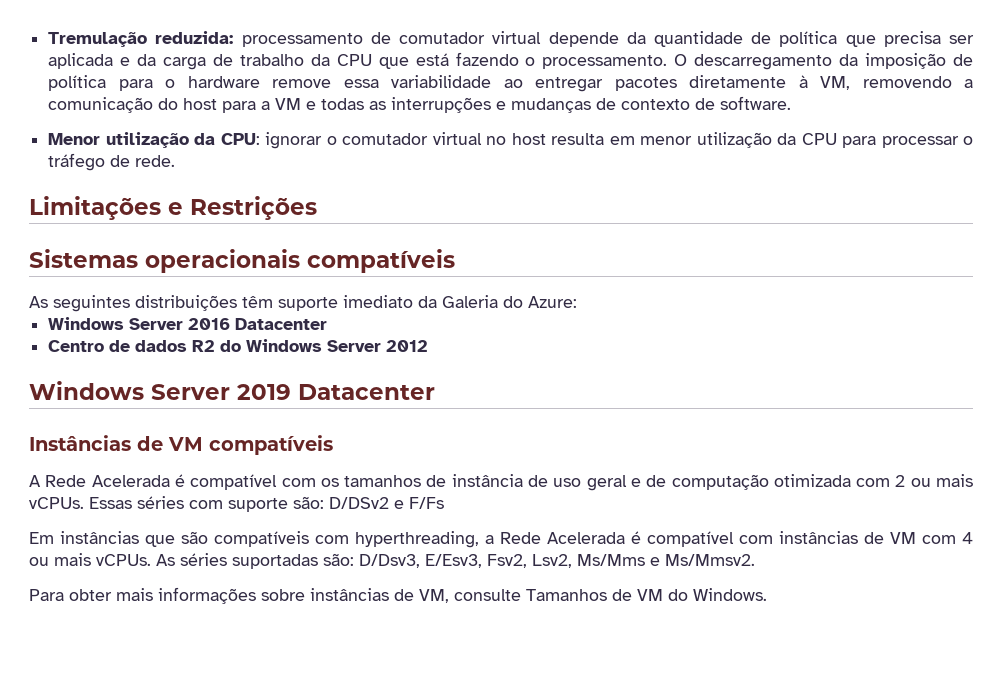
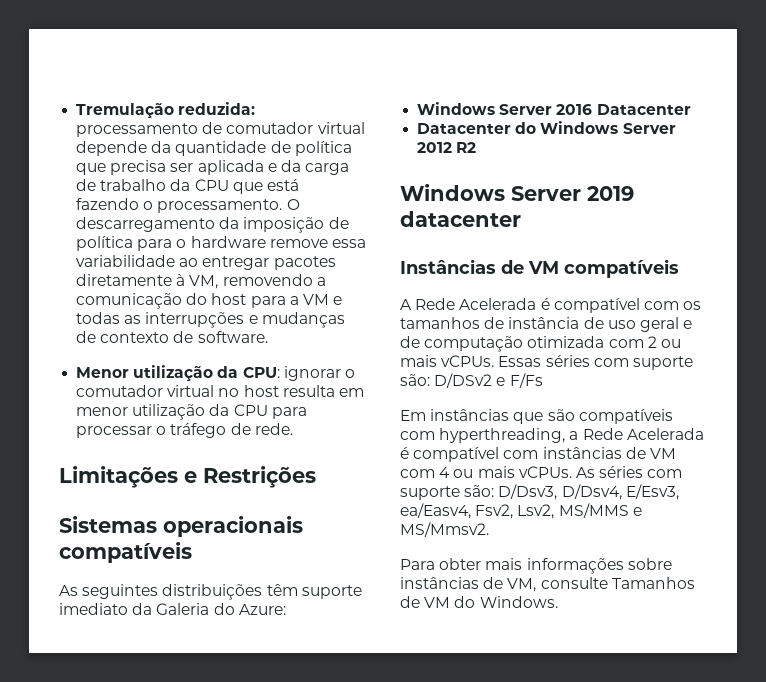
[48,340,216,352] Centro de dados R2 -> [417,123,512,134] Datacenter
(429, 346) none -> [456,142,477,153] R2
[298,384,435,400] Datacenter -> [400,211,521,227] datacenter
[232,553,755,569] suportadas são: D/Dsv3, E/Esv3, Fsv2, Lsv2, Ms/Mms e Ms/Mmsv2. -> [647,469,683,478] [400,484,679,500] [400,503,642,519] [400,522,489,537] com suporte são: D/Dsv3, D/Dsv4, E/Esv3, ea/Easv4, Fsv2, Lsv2, MS/MMS e MS/Mmsv2.

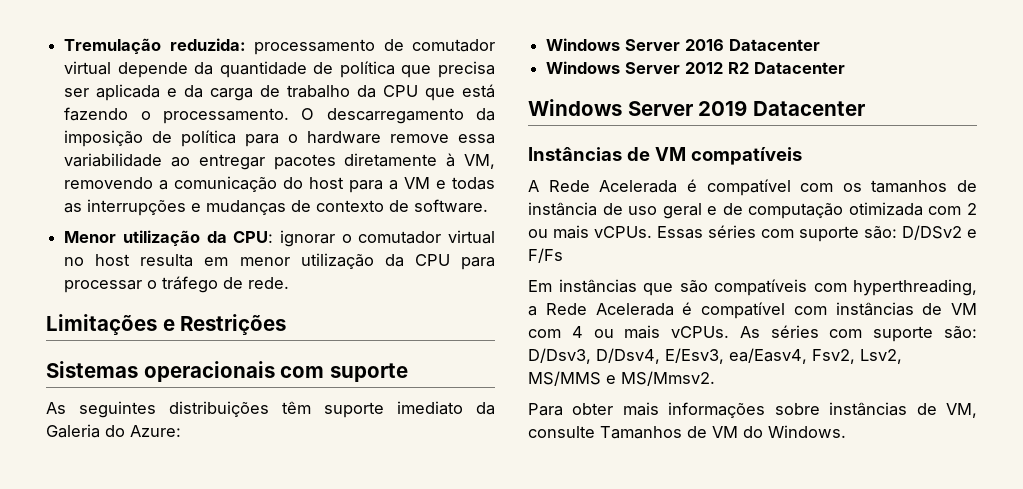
[59,542,192,563] compatíveis -> [280,363,408,382] com suporte
[417,122,537,134] Datacenter do -> (821, 45) none
(477, 147) none -> [754,62,846,74] Datacenter
[400,211,521,227] datacenter -> [752,101,865,116] Datacenter

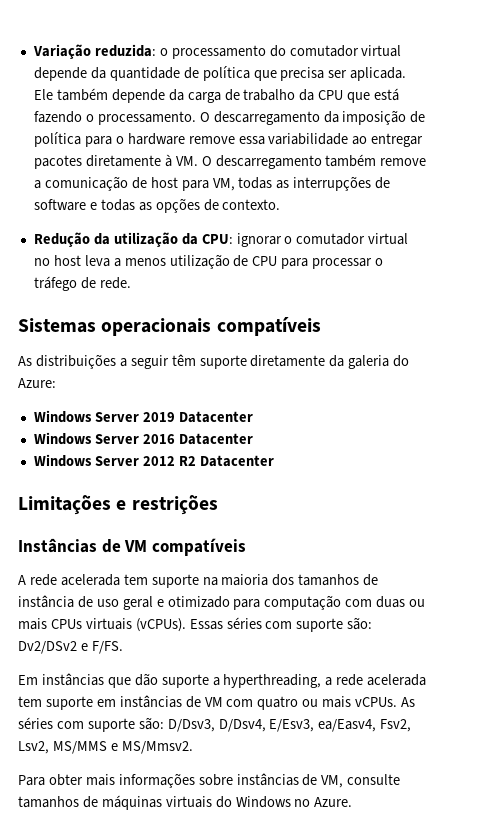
[64,38,404,55] Tremulação reduzida: processamento de -> [32,44,286,59] Variação reduzida: o processamento do
[96,84,178,101] aplicada e -> [350,67,407,81] [33,88,165,103] aplicada. Ele também depende
[464,154,496,169] [64,177,154,189] VM, removendo -> [175,154,427,169] VM. O descarregamento também remove
[283,177,304,189] do -> [131,177,147,189] de
[389,177,496,190] [64,199,489,216] [64,231,117,243] a VM e todas as interrupções e mudanças de contexto de software. // Menor -> [212,176,391,191] [33,198,281,213] [33,232,110,247] VM, todas as interrupções de software e todas as opções de contexto. // Redução da
[140,253,404,269] resulta em menor utilização da -> [84,254,249,269] leva a menos utilização de
[46,314,287,335] // Limitações e Restrições -> (131, 283) none
[280,363,408,382] [46,401,495,418] [46,424,181,438] com suporte // As seguintes distribuições têm suporte imediato da Galeria do Azure: -> [216,317,321,336] [18,354,410,369] [18,378,56,388] [33,410,253,423] compatíveis // As distribuições a seguir têm suporte diretamente da galeria do Azure: // Windows Server 2019 Datacenter
[528,99,865,116] Windows Server 2019 Datacenter -> [18,495,218,515] Limitações e restrições
[548,179,862,196] Rede Acelerada é compatível com os -> [29,574,295,588] rede acelerada tem suporte na maioria dos
[722,202,977,219] [528,225,652,239] de computação otimizada com 2 ou mais vCPUs. -> [167,595,426,610] [18,618,186,632] otimizado para computação com duas ou mais CPUs virtuais (vCPUs).
[902,225,977,240] [528,248,563,263] D/DSv2 e F/Fs -> [18,641,123,654] Dv2/DSv2 e F/FS.
[679,279,977,296] [528,302,827,319] são compatíveis com hyperthreading, a Rede Acelerada é compatível com -> [134,673,427,688] [18,696,116,710] dão suporte a hyperthreading, a rede acelerada tem suporte em
[571,326,583,338] 4 -> [257,696,299,710] quatro
[600,425,846,439] Tamanhos de VM do Windows. -> [18,795,353,810] tamanhos de máquinas virtuais do Windows no Azure.

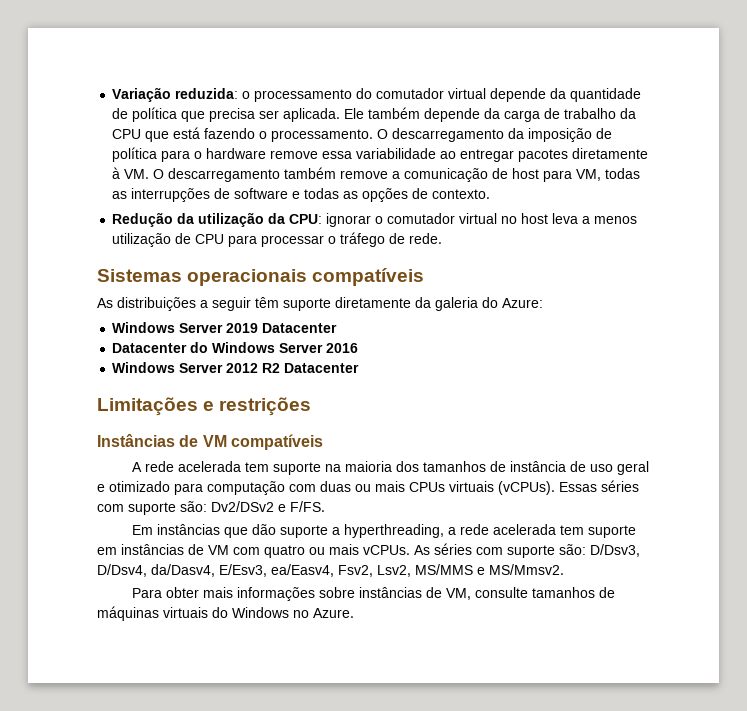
(253, 417) none -> [112,342,209,353] Datacenter do
[178,433,253,445] Datacenter -> (359, 348) none
(266, 725) none -> [151,564,215,577] da/Dasv4,

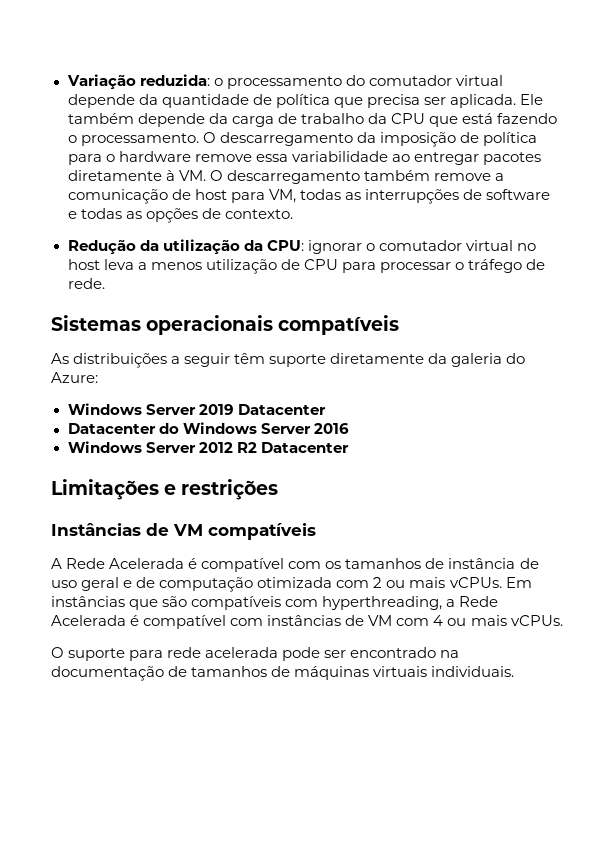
[144,461,419,475] rede acelerada tem suporte na maioria dos -> [66,558,342,572] Rede Acelerada é compatível com os
[109,480,639,495] [97,501,325,515] [131,524,636,538] [97,547,117,555] otimizado para computação com duas ou mais CPUs virtuais (vCPUs). Essas séries com suporte são: Dv2/DSv2 e F/FS. // Em instâncias que dão suporte a hyperthreading, a rede acelerada tem suporte em -> [136,577,532,592] [51,596,499,610] [51,615,264,629] de computação otimizada com 2 ou mais vCPUs. Em instâncias que são compatíveis com hyperthreading, a Rede Acelerada é compatível com
[264,543,640,558] [97,564,564,577] [131,587,615,601] [97,606,354,621] quatro ou mais vCPUs. As séries com suporte são: D/Dsv3, D/Dsv4, da/Dasv4, E/Esv3, ea/Easv4, Fsv2, Lsv2, MS/MMS e MS/Mmsv2. // Para obter mais informações sobre instâncias de VM, consulte tamanhos de máquinas virtuais do Windows no Azure. -> [433,615,563,626] [51,647,460,661] [51,666,515,681] 4 ou mais vCPUs. // O suporte para rede acelerada pode ser encontrado na documentação de tamanhos de máquinas virtuais individuais.

